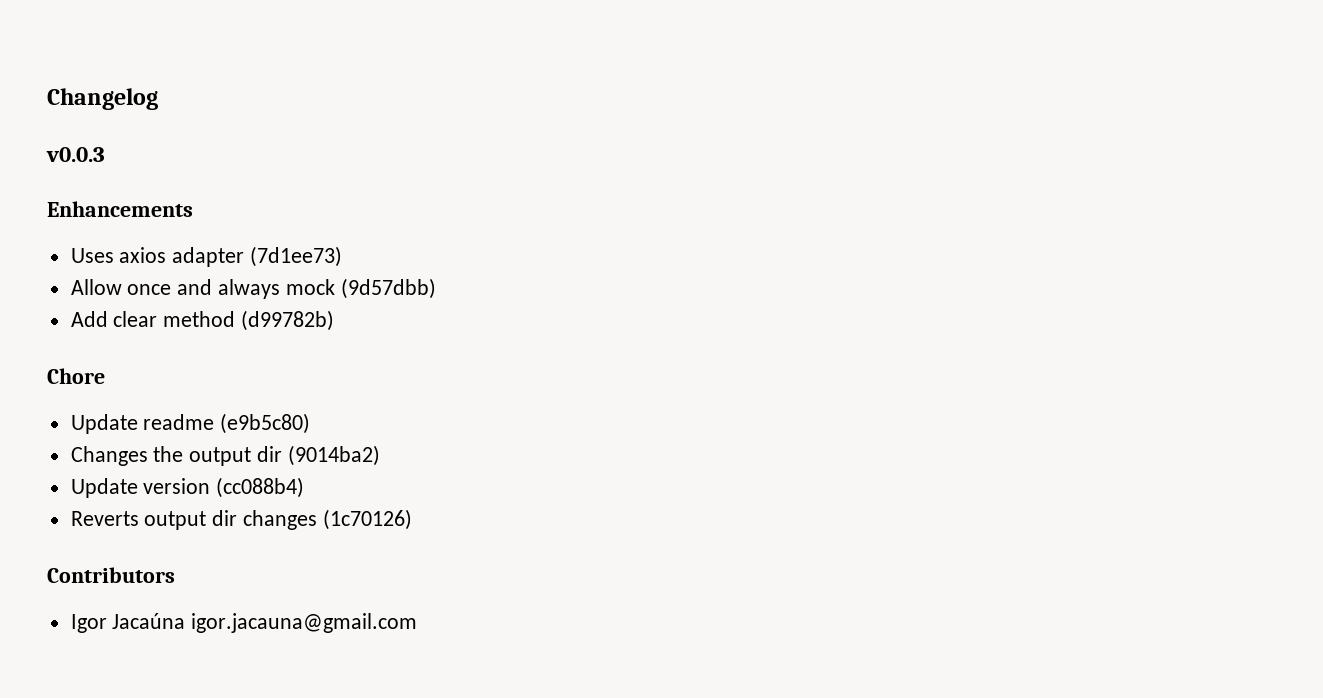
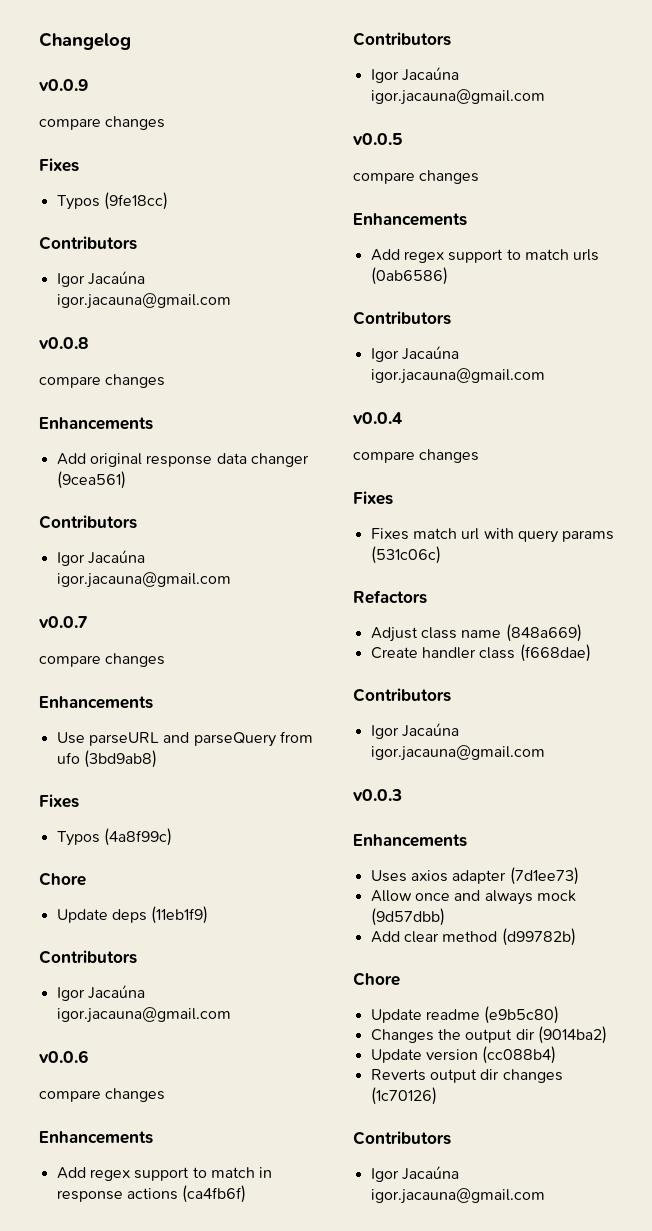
(158, 99) none -> [39,79,88,91] [39,116,166,130] [39,158,79,172] [56,192,168,210] [39,236,137,250] [56,271,145,287] [56,293,231,309] [39,337,89,349] [39,374,166,388] [39,417,153,430] [56,453,309,467] [56,471,126,489] [39,515,137,529] [56,550,145,566] [56,572,231,588] [39,616,88,628] [39,653,166,667] [39,696,153,709] [56,731,313,747] [56,750,157,768] [39,794,79,808] [56,828,172,846] [39,872,86,886] [56,906,209,924] [39,950,137,964] [56,985,145,1001] [56,1007,231,1023] [39,1050,89,1063] [39,1088,166,1102] [39,1131,153,1144] [56,1167,273,1181] [56,1185,247,1203] [353,32,451,46] [370,67,459,83] [370,89,545,105] [353,133,403,145] [353,170,480,184] [353,213,467,226] [370,249,600,263] [370,267,448,285] [353,311,451,325] [370,346,459,362] [370,368,545,384] [353,412,402,424] [353,449,480,463] [353,491,393,505] [370,528,615,543] [370,546,441,564] [353,590,427,604] [370,624,582,642] [370,644,591,662] [353,688,451,702] [370,723,459,739] [370,745,545,761] // v0.0.9 // compare changes // Fixes // Typos (9fe18cc) // Contributors // Igor Jacaúna igor.jacauna@gmail.com // v0.0.8 // compare changes // Enhancements // Add original response data changer (9cea561) // Contributors // Igor Jacaúna igor.jacauna@gmail.com // v0.0.7 // compare changes // Enhancements // Use parseURL and parseQuery from ufo (3bd9ab8) // Fixes // Typos (4a8f99c) // Chore // Update deps (11eb1f9) // Contributors // Igor Jacaúna igor.jacauna@gmail.com // v0.0.6 // compare changes // Enhancements // Add regex support to match in response actions (ca4fb6f) // Contributors // Igor Jacaúna igor.jacauna@gmail.com // v0.0.5 // compare changes // Enhancements // Add regex support to match urls (0ab6586) // Contributors // Igor Jacaúna igor.jacauna@gmail.com // v0.0.4 // compare changes // Fixes // Fixes match url with query params (531c06c) // Refactors // Adjust class name (848a669) // Create handler class (f668dae) // Contributors // Igor Jacaúna igor.jacauna@gmail.com

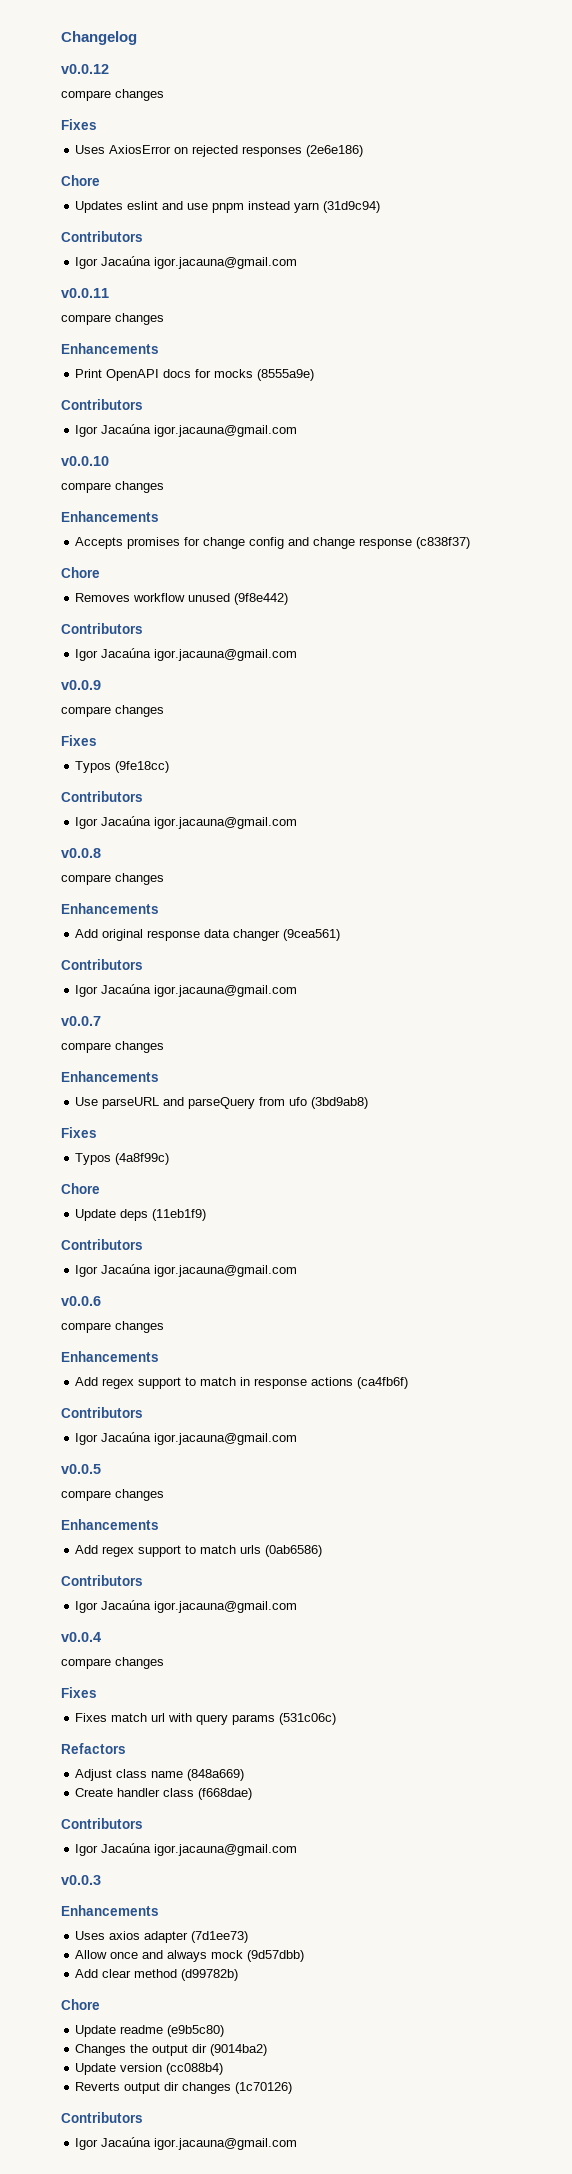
(131, 41) none -> [61,64,109,74] [61,89,164,101] [61,119,97,130] [75,145,364,157] [61,175,100,186] [75,201,381,213] [61,231,143,242] [75,256,298,269] [61,288,109,298] [61,313,164,325] [61,343,159,354] [75,369,315,381] [61,399,143,410] [75,424,298,437] [61,456,109,466] [61,481,164,493] [61,511,159,522] [75,537,471,549] [61,567,100,578] [75,593,289,605] [61,623,143,634] [75,648,298,661] // v0.0.12 // compare changes // Fixes // Uses AxiosError on rejected responses (2e6e186) // Chore // Updates eslint and use pnpm instead yarn (31d9c94) // Contributors // Igor Jacaúna igor.jacauna@gmail.com // v0.0.11 // compare changes // Enhancements // Print OpenAPI docs for mocks (8555a9e) // Contributors // Igor Jacaúna igor.jacauna@gmail.com // v0.0.10 // compare changes // Enhancements // Accepts promises for change config and change response (c838f37) // Chore // Removes workflow unused (9f8e442) // Contributors // Igor Jacaúna igor.jacauna@gmail.com

